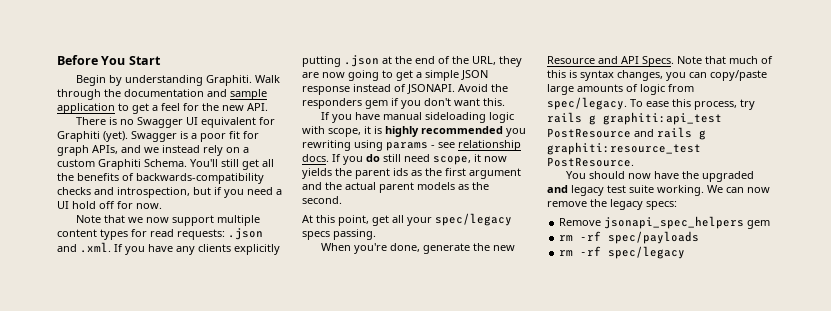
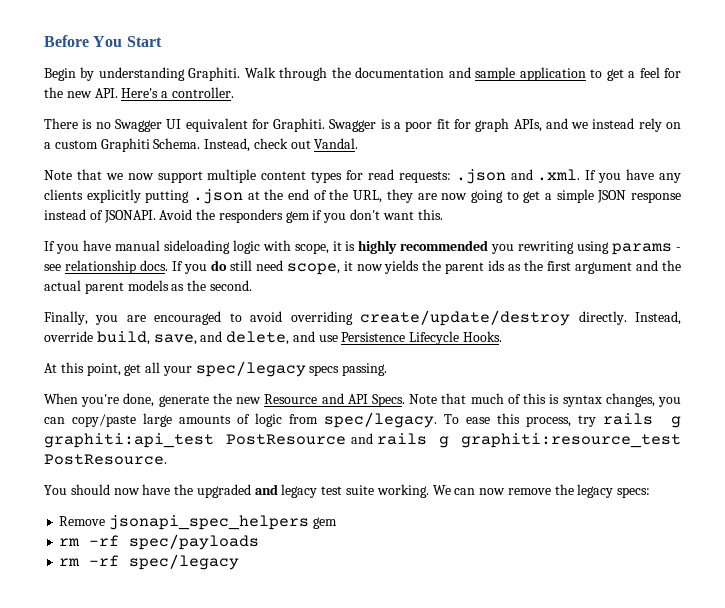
(268, 107) none -> [121,87,234,98] Here's a controller.
[57,131,128,142] Graphiti (yet). -> [273,118,326,132] Graphiti.
[190,159,274,170] [57,173,264,184] [57,187,282,198] [57,201,162,209] You'll still get all the benefits of backwards-compatibility checks and introspection, but if you need a UI hold off for now. -> [204,138,359,152] Instead, check out Vandal.
(342, 200) none -> [44,310,681,326] [44,331,503,345] // Finally, you are encouraged to avoid overriding create/update/destroy directly. Instead, override build, save, and delete, and use Persistence Lifecycle Hooks.

